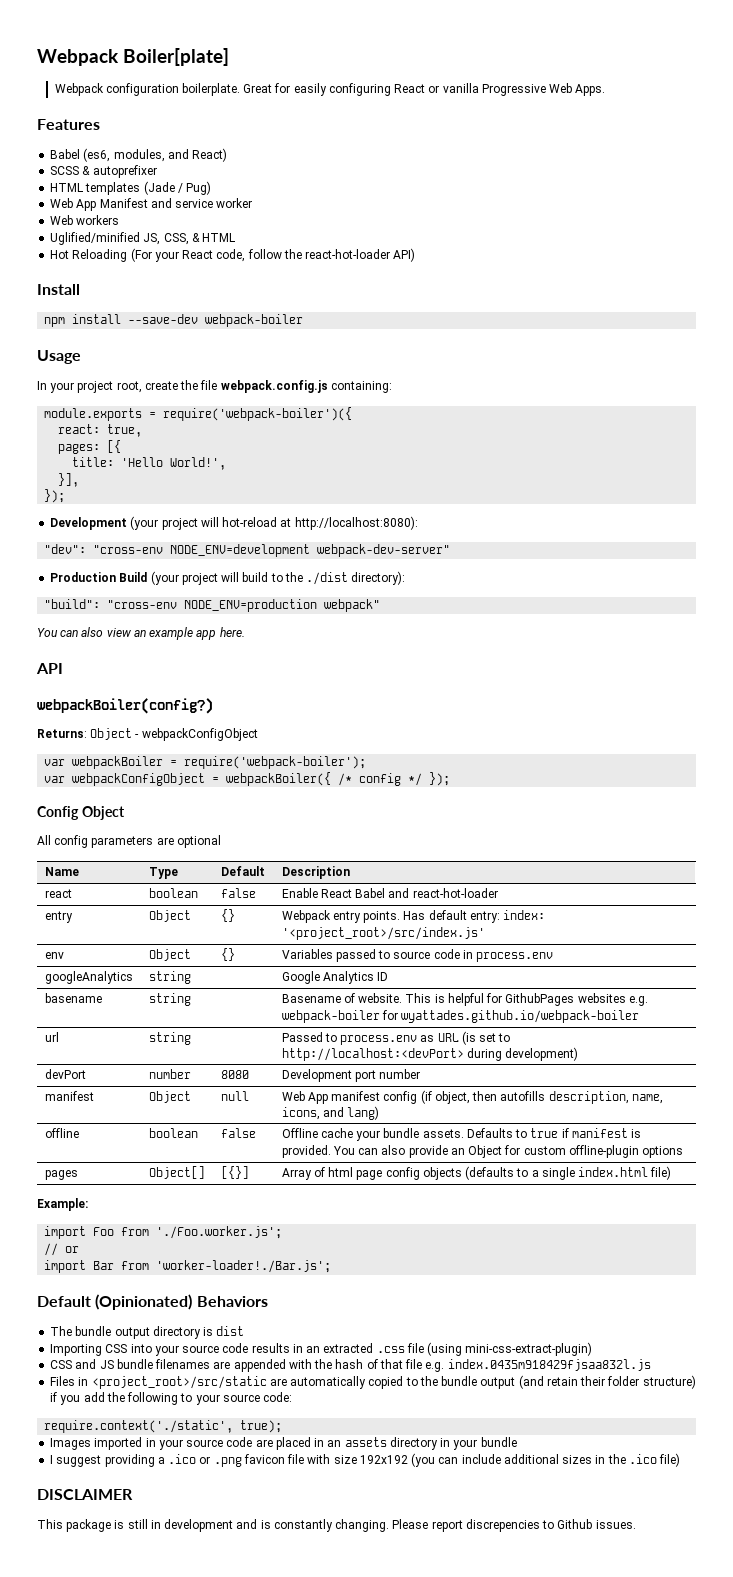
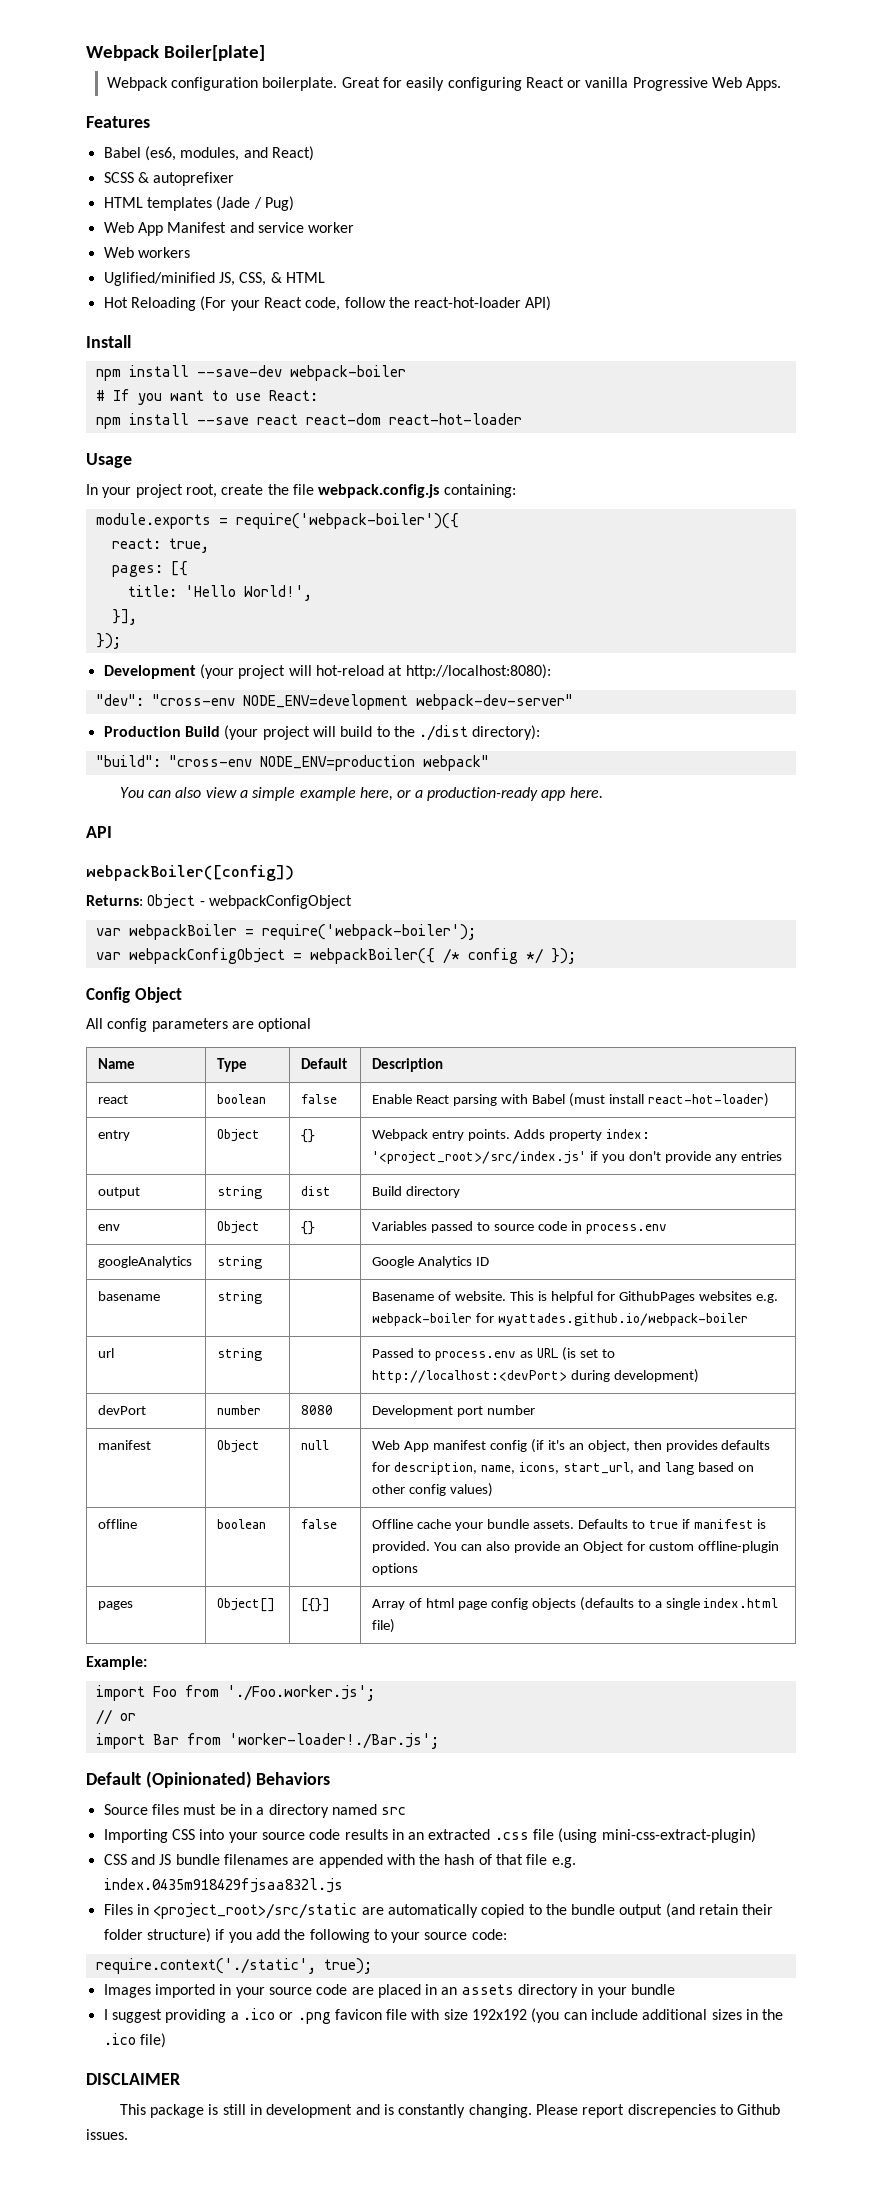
(304, 320) none -> [95,389,318,405] [95,413,522,429] // # If you want to use React: // npm install --save react react-dom react-hot-loader
[133,627,194,640] an example -> [239,787,538,801] a simple example here, or a production-ready
[37,698,213,714] webpackBoiler(config?) -> [86,865,294,881] webpackBoiler([config])
[355,888,498,898] Babel and react-hot-loader -> [453,1093,769,1107] parsing with Babel (must install react-hot-loader)
[403,910,500,923] Has default entry: -> [514,1129,602,1141] Adds property
(485, 933) none -> [590,1151,782,1163] [98,1187,141,1198] [217,1186,263,1199] [301,1186,332,1196] [372,1186,461,1198] if you don't provide any entries // output | string | dist | Build directory
[434,1091,663,1104] [281,1106,380,1120] object, then autofills description, name, icons, and lang) -> [547,1440,771,1452] [372,1462,754,1475] [372,1483,494,1497] it's an object, then provides defaults for description, name, icons, start_url, and lang based on other config values)
[50,1326,245,1339] The bundle output directory is dist -> [103,1804,407,1818] Source files must be in a directory named src

